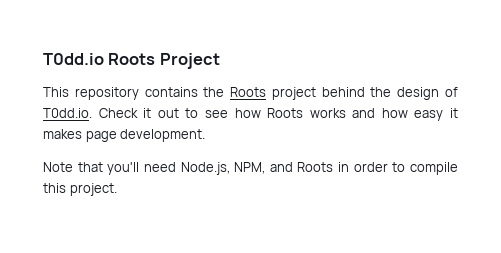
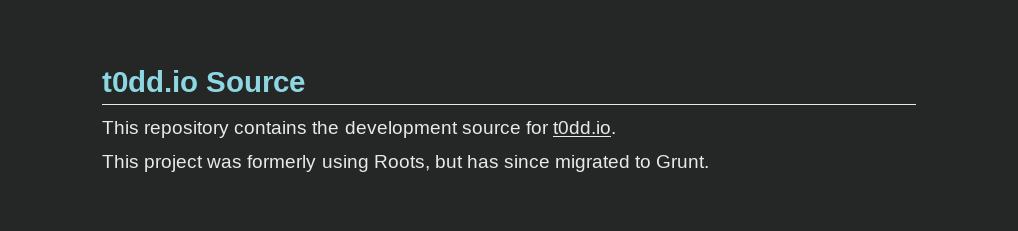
[43,53,220,69] T0dd.io Roots Project -> [102,70,305,92] t0dd.io Source
[230,87,458,100] [43,108,458,121] [43,129,206,142] [43,162,458,175] [43,183,117,196] Roots project behind the design of T0dd.io. Check it out to see how Roots works and how easy it makes page development. // Note that you'll need Node.js, NPM, and Roots in order to compile this project. -> [344,121,616,138] [102,155,710,172] development source for t0dd.io. // This project was formerly using Roots, but has since migrated to Grunt.

